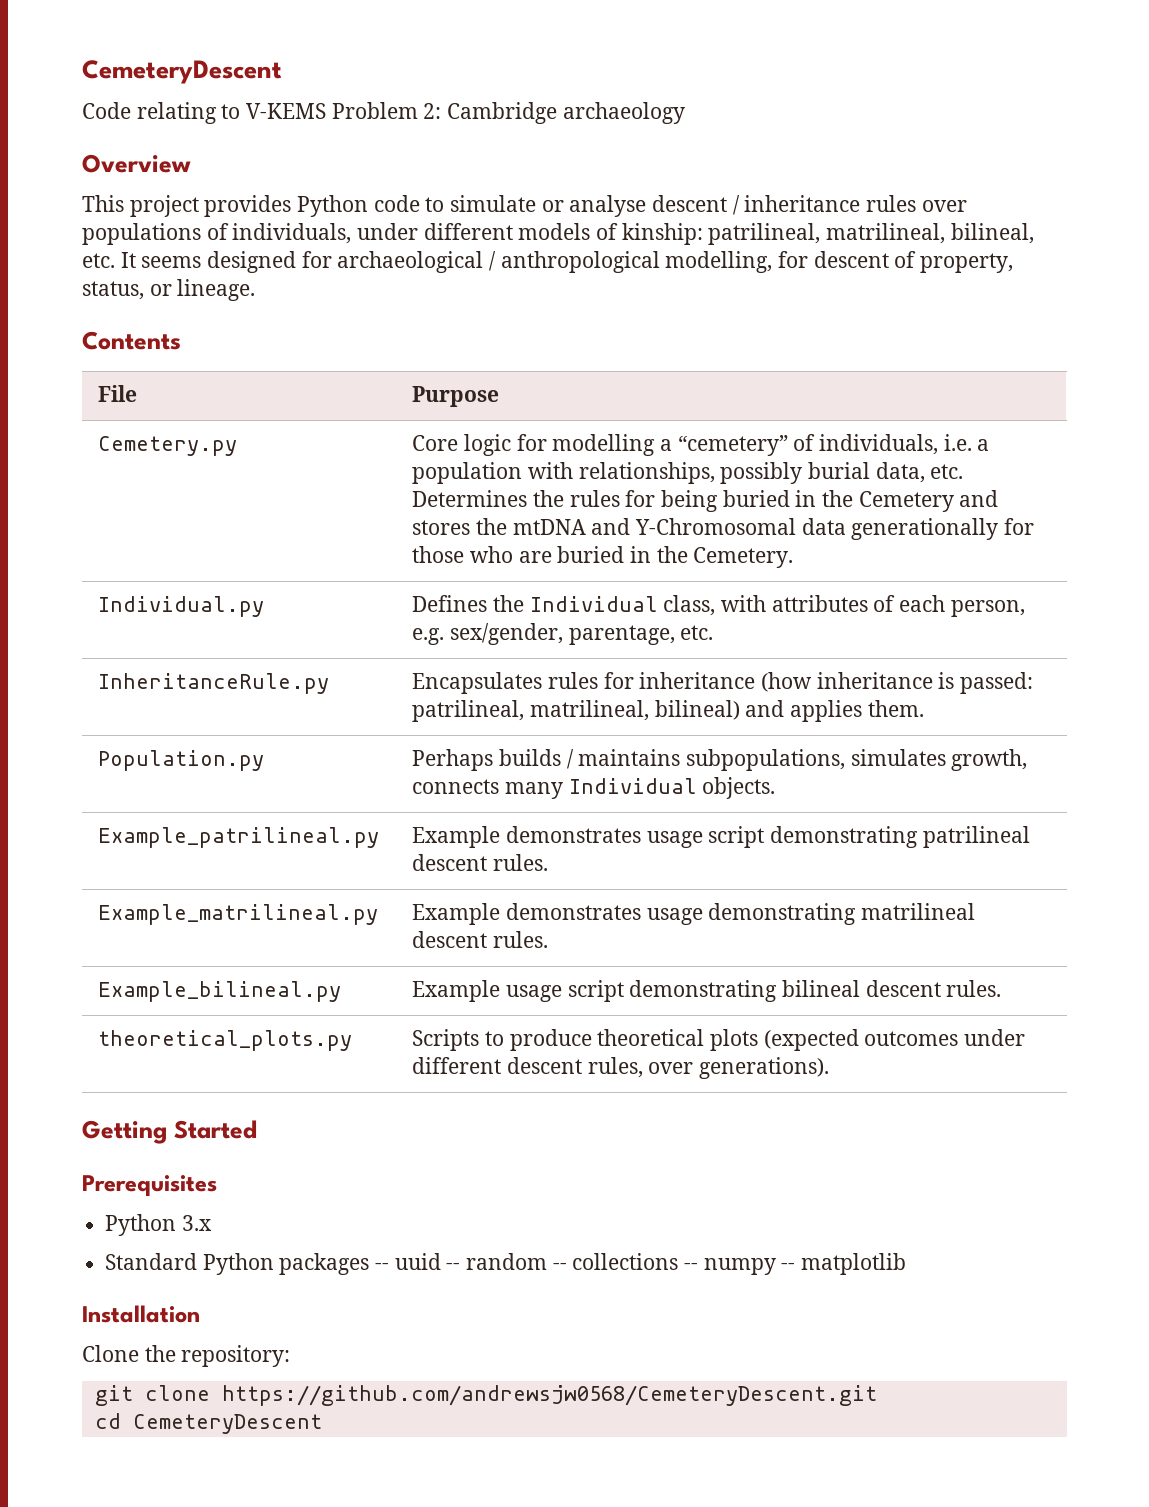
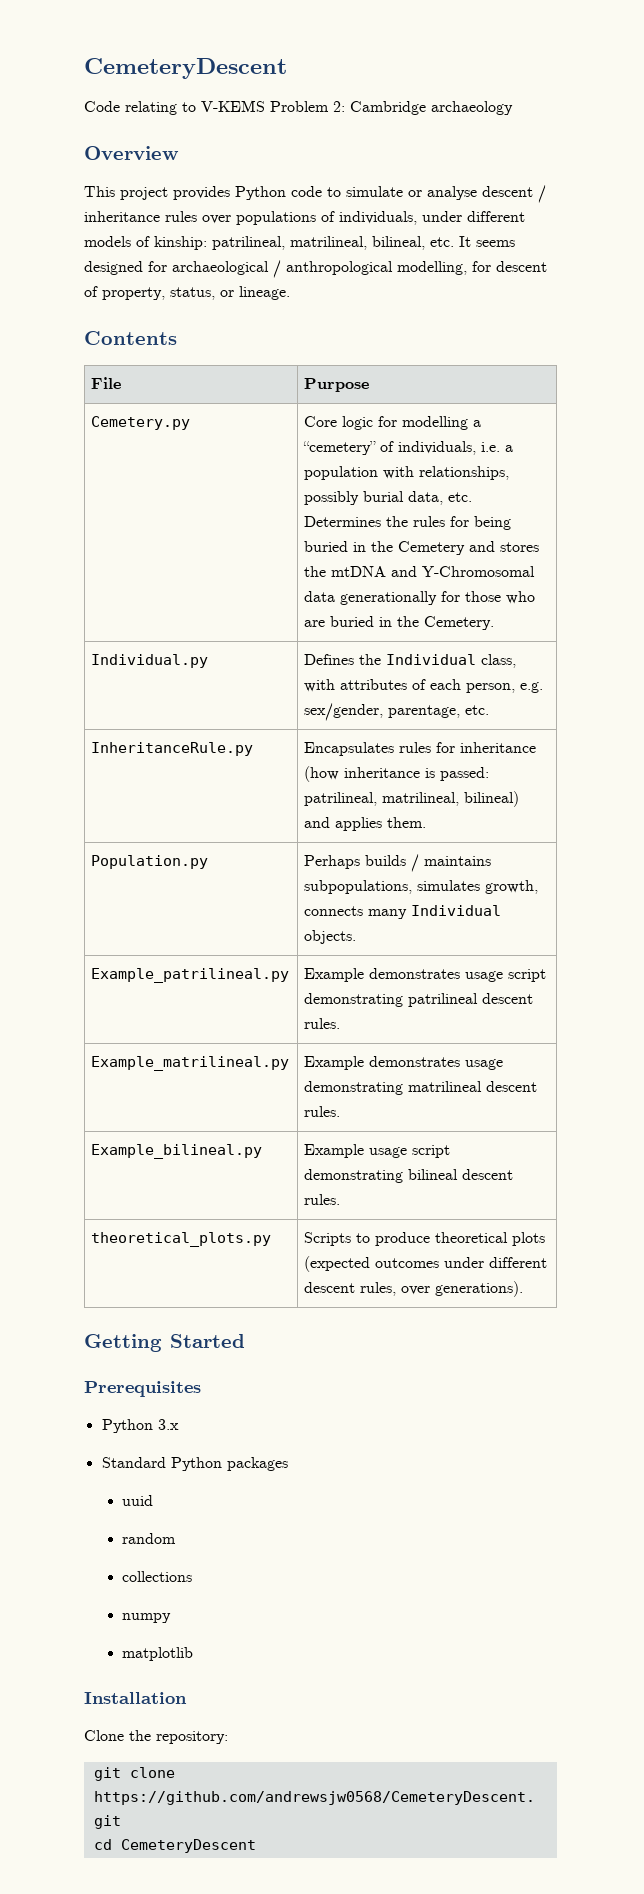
[375,1263,390,1270] -- -> (288, 1464) //
[446,1263,461,1270] -- -> (153, 1500) //
[552,1263,567,1270] -- -> (176, 1538) //
[684,1263,699,1270] -- -> (192, 1576) //
[781,1263,796,1270] -- -> (171, 1618) //

